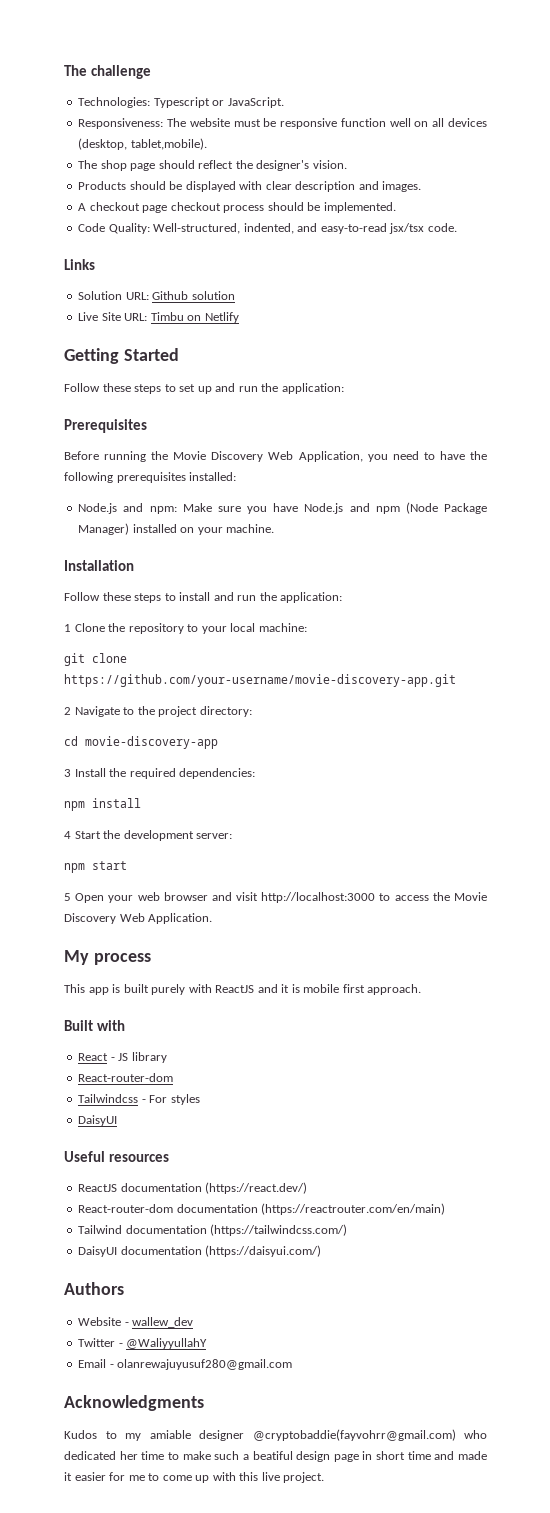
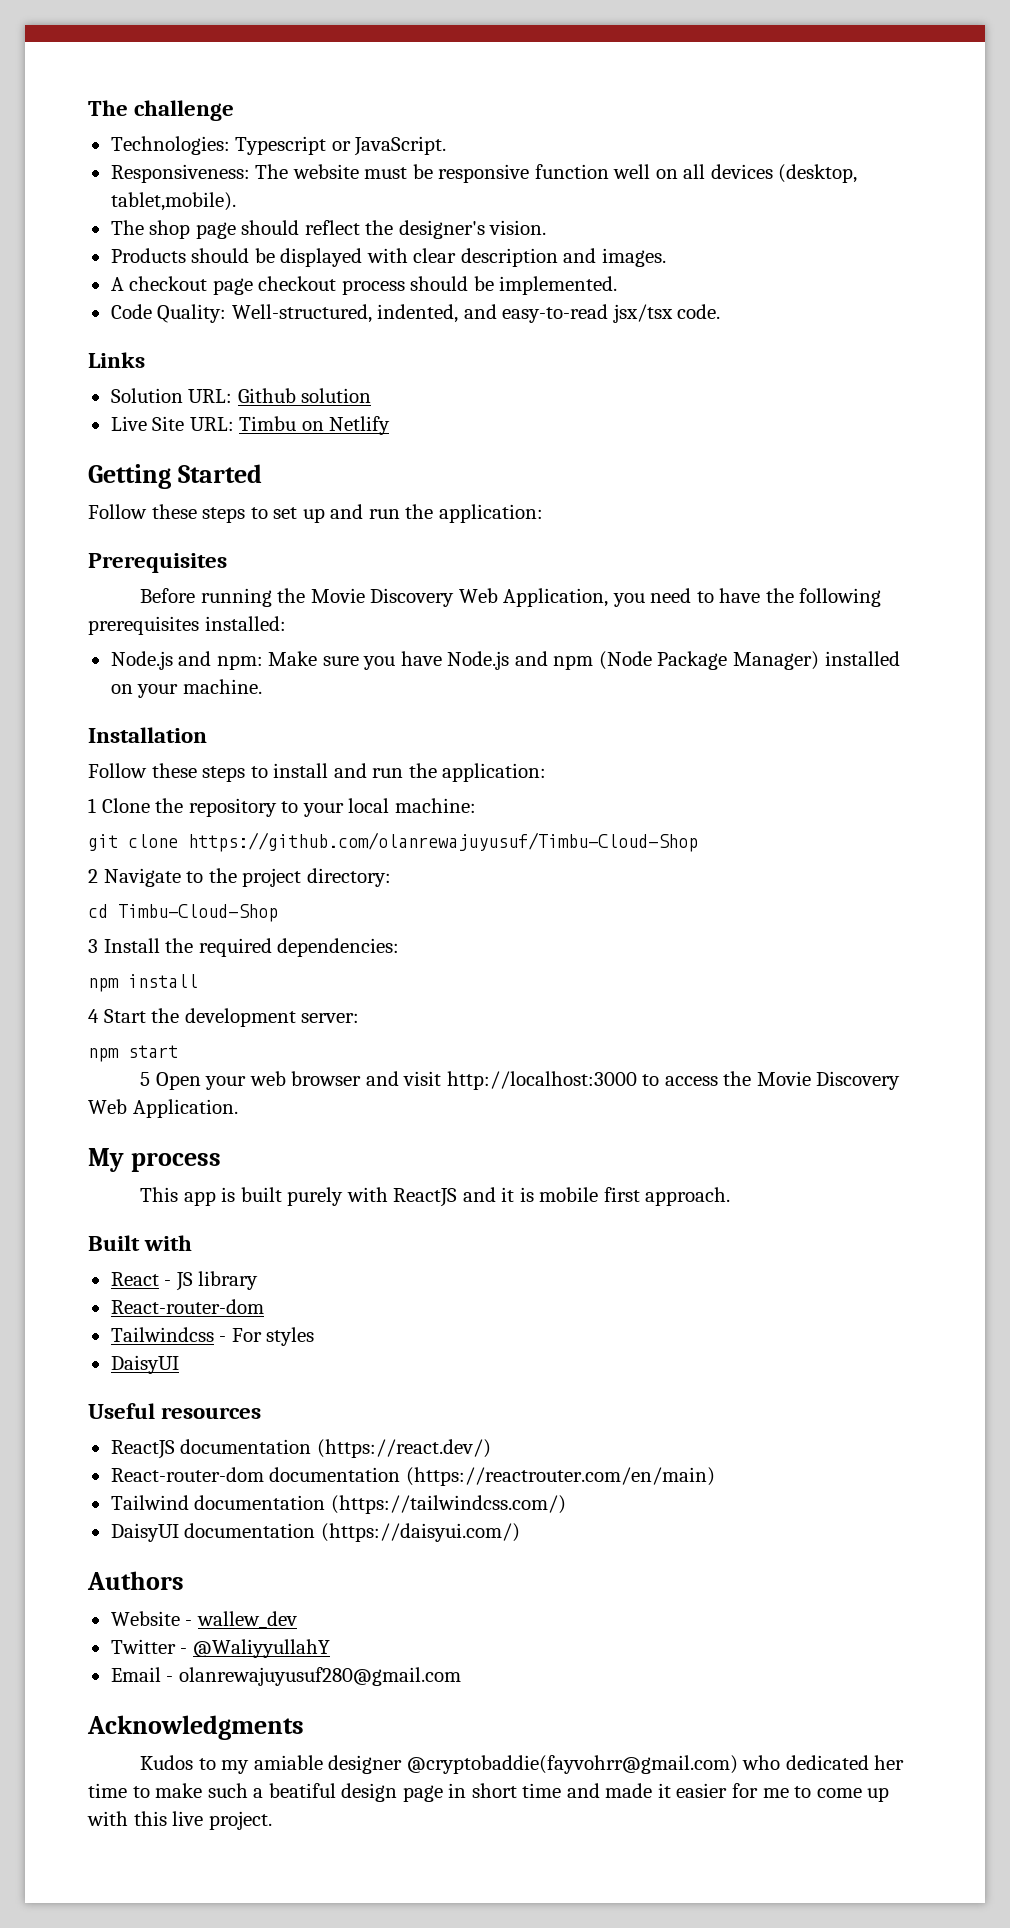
[64,674,456,687] https://github.com/your-username/movie-discovery-app.git -> [188,832,698,852] https://github.com/olanrewajuyusuf/Timbu-Cloud-Shop
[85,736,218,749] movie-discovery-app -> [118,904,278,922] Timbu-Cloud-Shop

